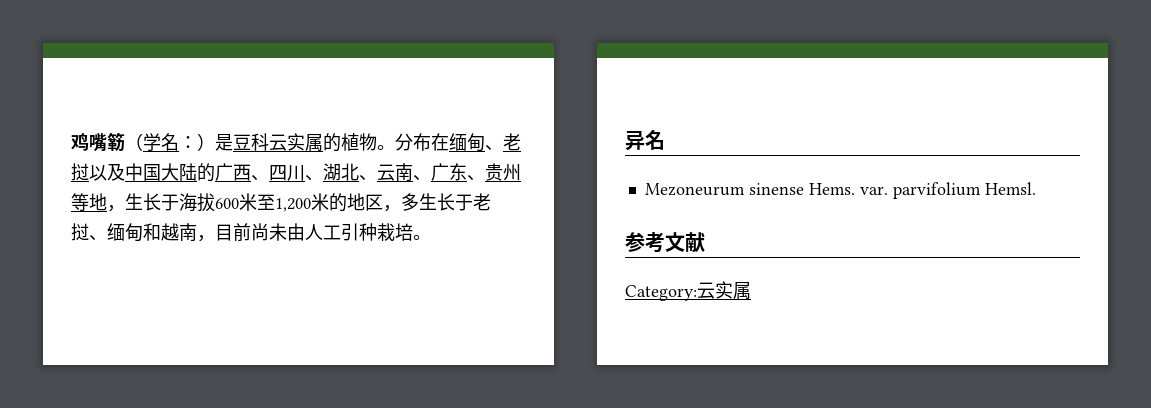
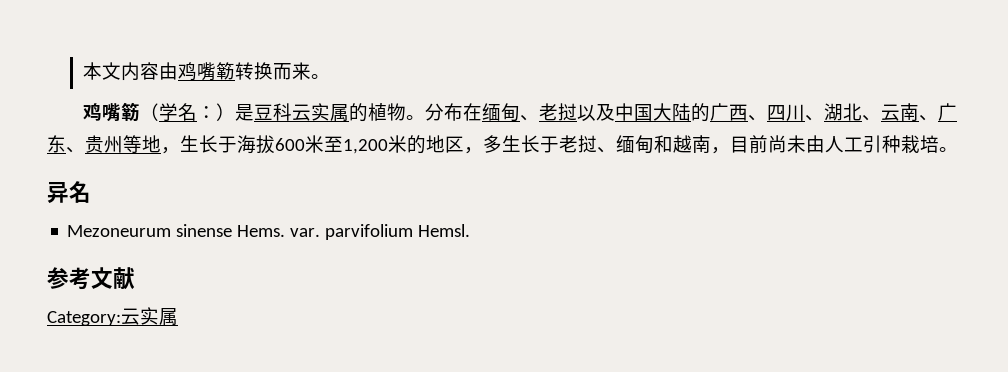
(71, 142) none -> [83,62,331,81] 本文内容由鸡嘴簕转换而来。 //

